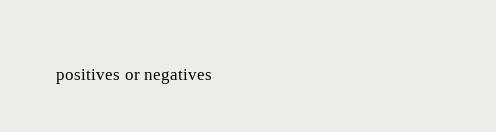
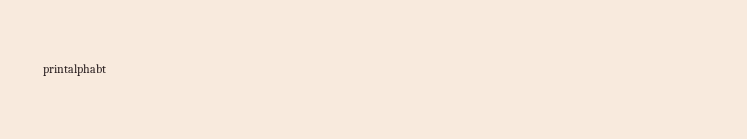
[56,69,213,84] positives or negatives -> [43,64,106,76] printalphabt

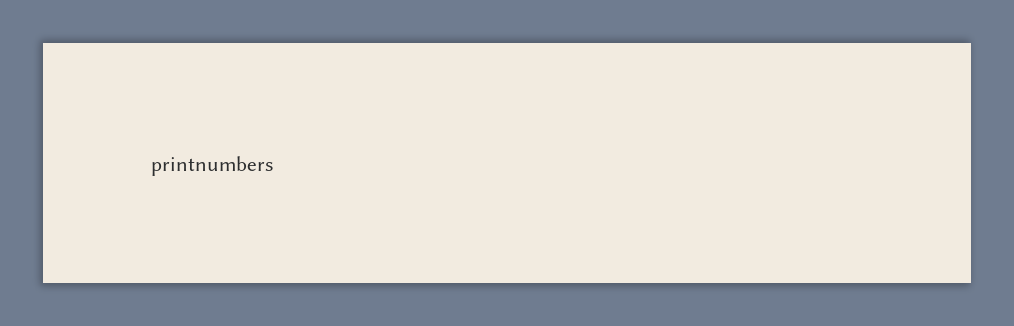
[43,64,106,76] printalphabt -> [151,156,274,176] printnumbers

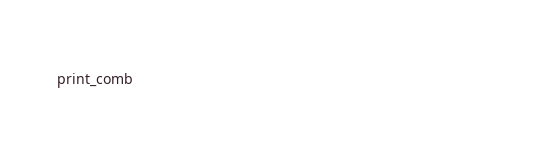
[151,156,274,176] printnumbers -> [57,73,133,88] print_comb

